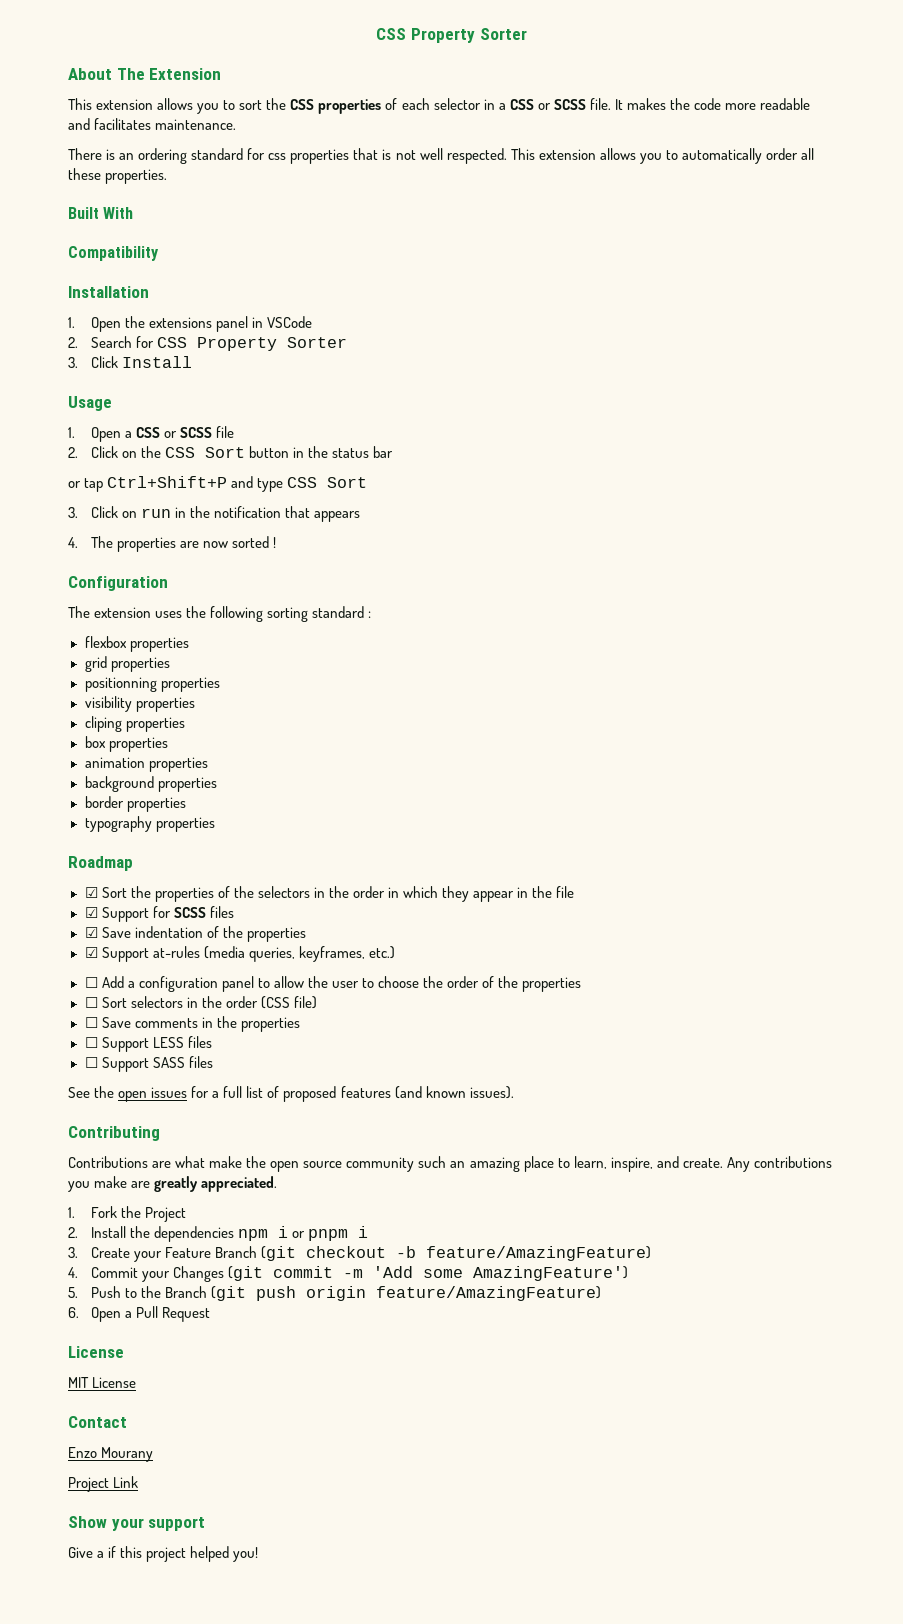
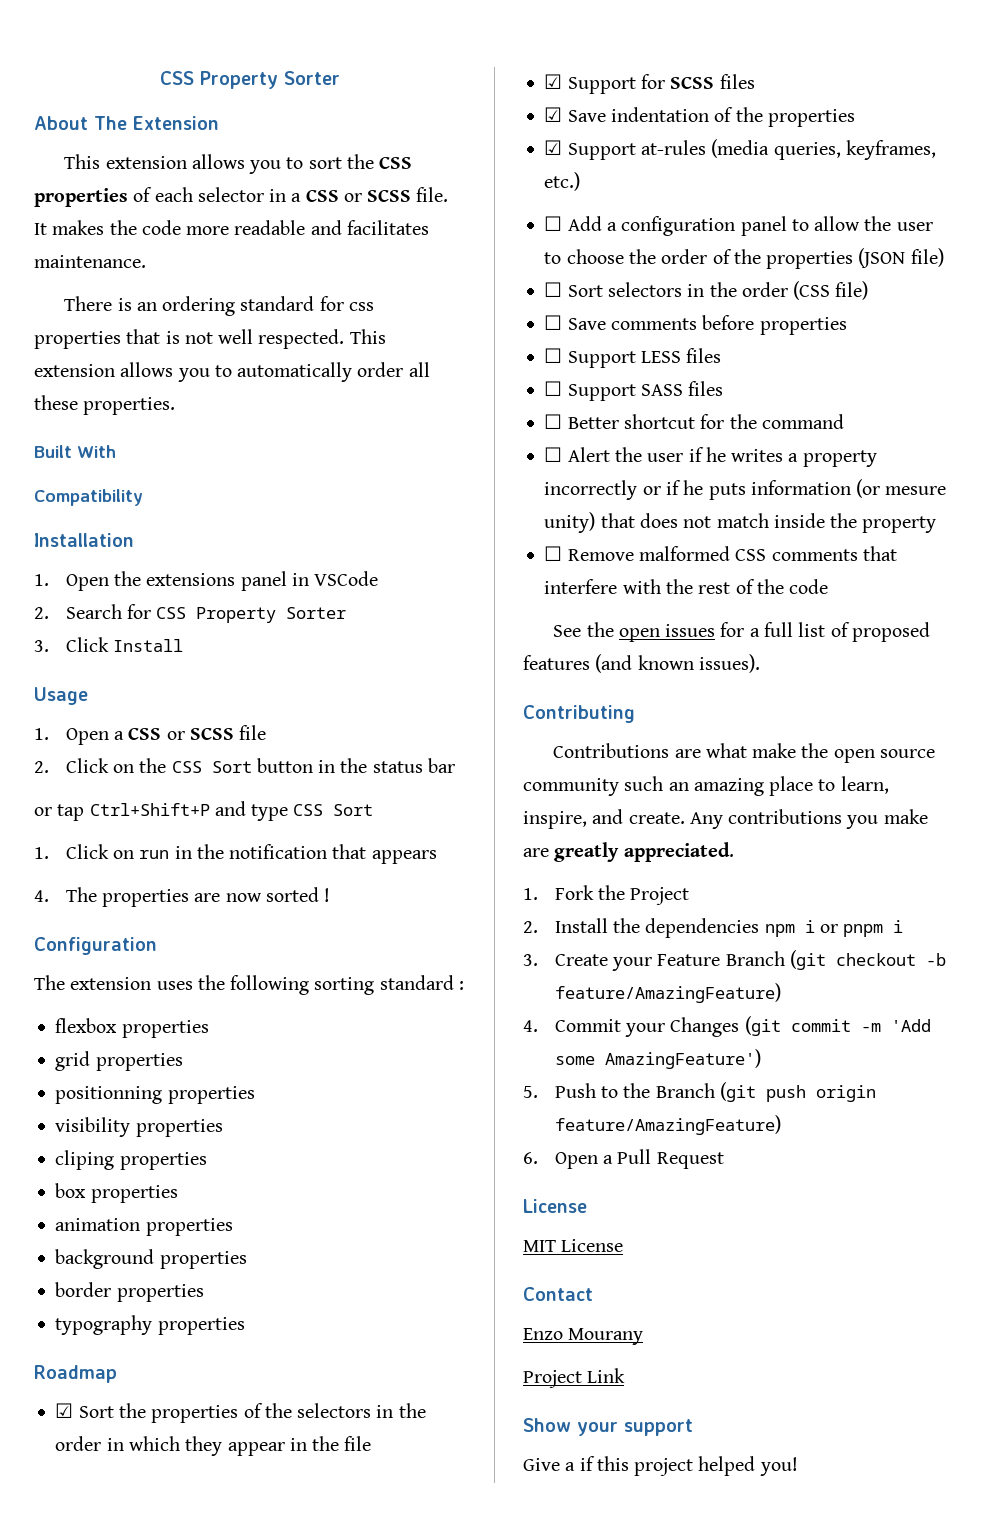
[68,507,78,518] 3. -> [34,847,49,859] 1.
(582, 984) none -> [858,248,944,268] (JSON file)
[201,1016,237,1028] in the -> [702,315,755,330] before
(213, 1062) none -> [544,414,844,429] [544,447,877,467] [544,479,947,500] [544,512,937,533] [544,546,897,561] [544,579,829,594] // ☐ Better shortcut for the command // ☐ Alert the user if he writes a property incorrectly or if he puts information (or mesure unity) that does not match inside the property // ☐ Remove malformed CSS comments that interfere with the rest of the code

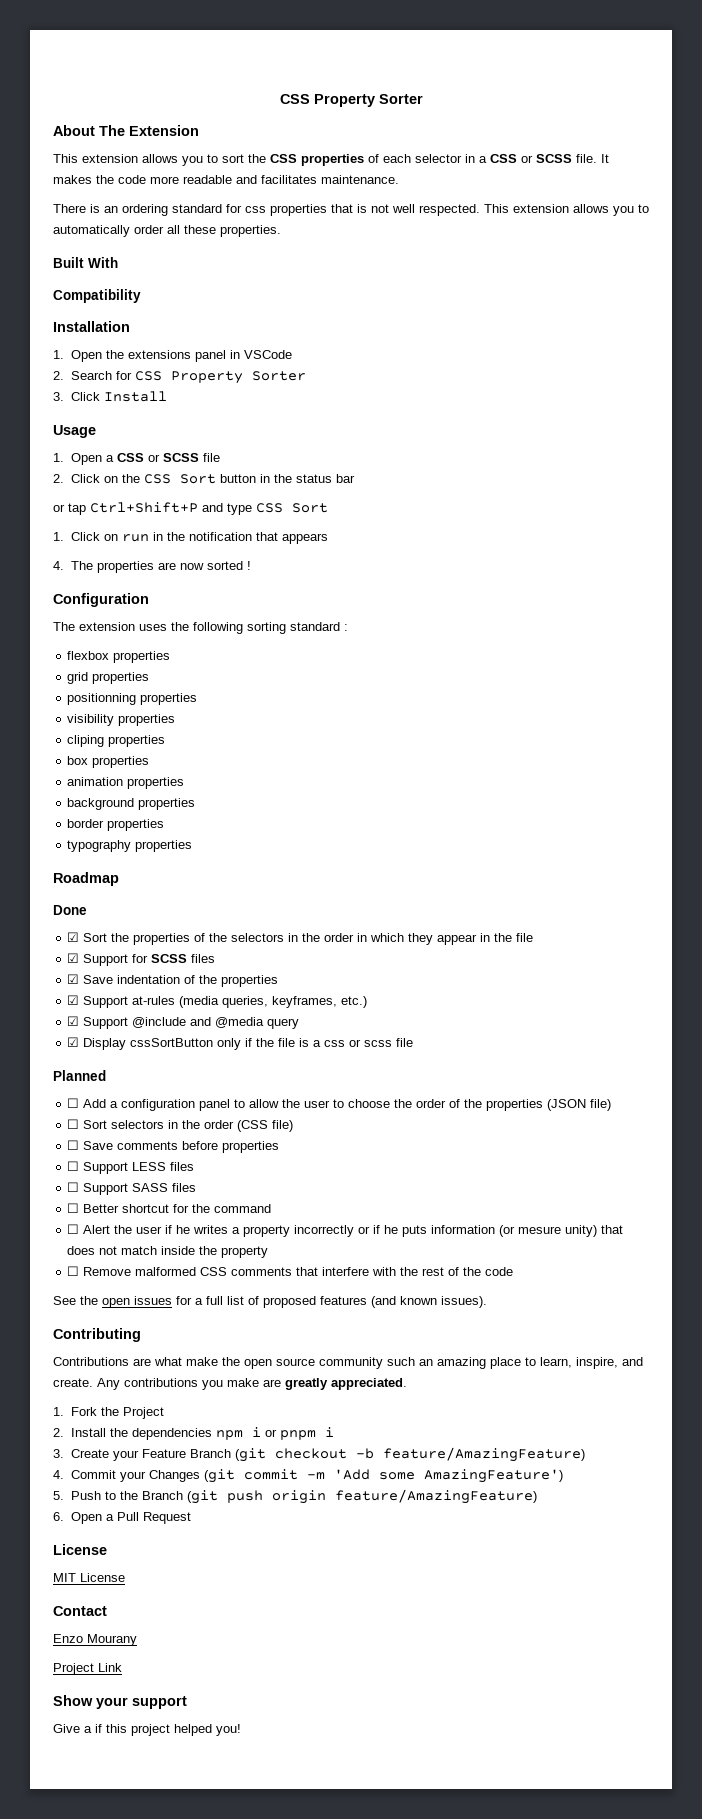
(117, 1374) none -> [53,905,87,915] // Done
(581, 181) none -> [67,1016,300,1029] [67,1037,414,1050] [53,1070,106,1081] // ☑ Support @include and @media query // ☑ Display cssSortButton only if the file is a css or scss file // Planned

